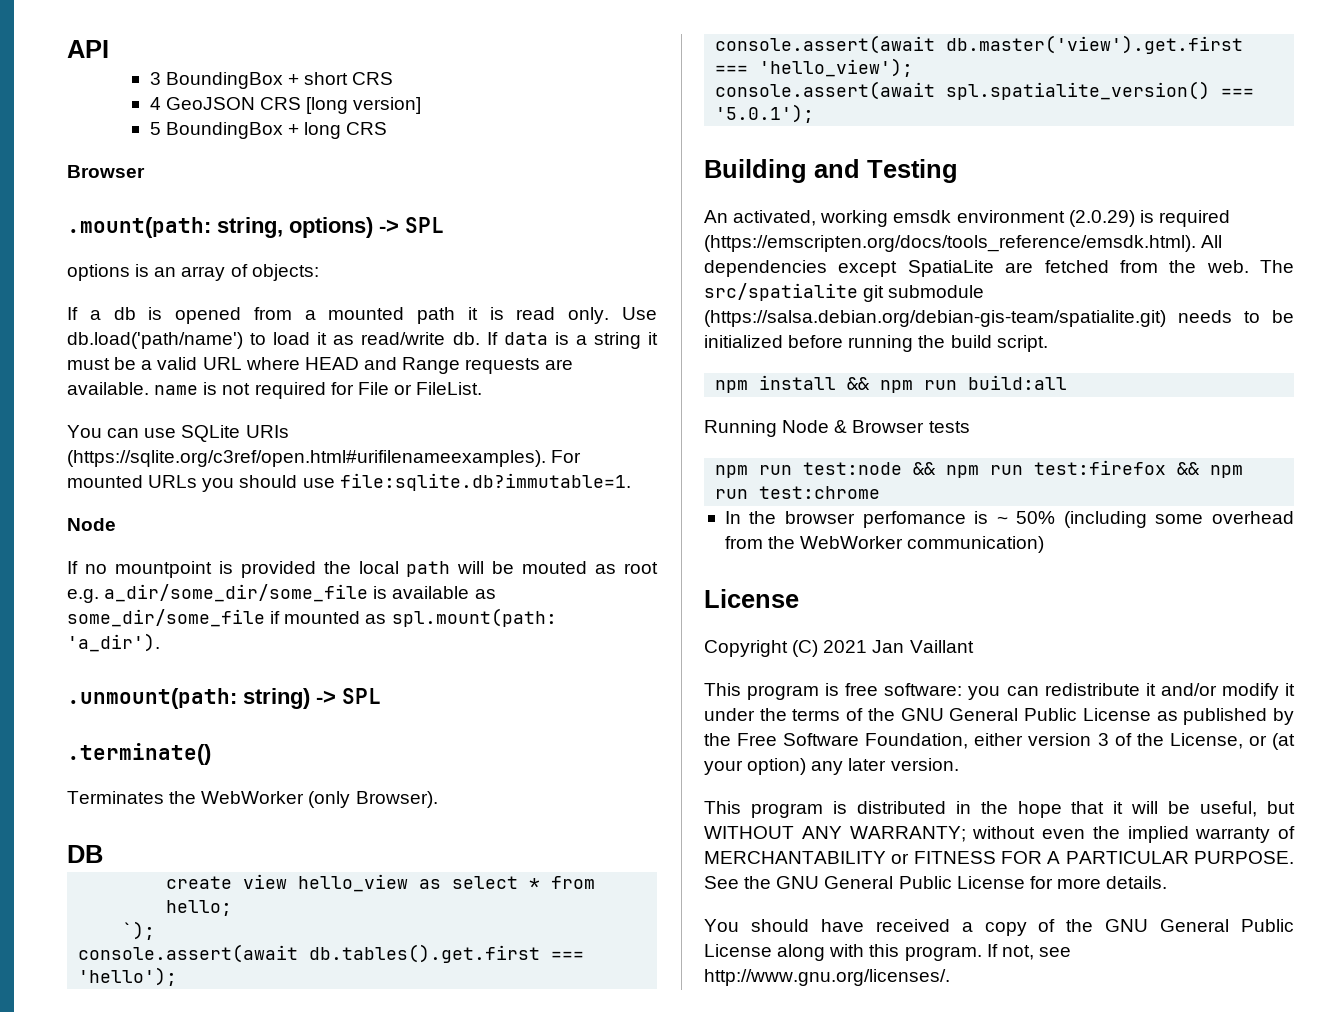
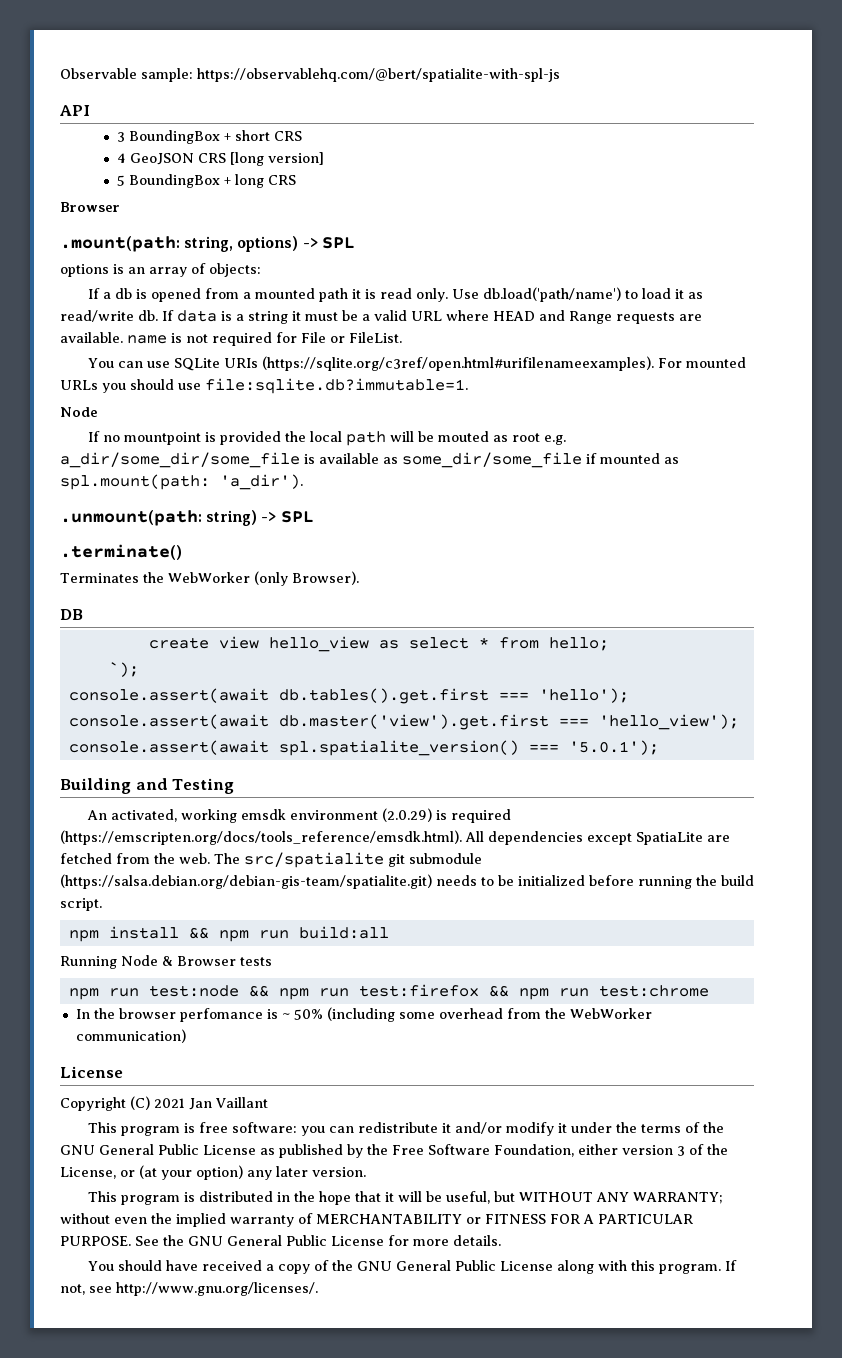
(67, 49) none -> [60,68,560,82] Observable sample: https://observablehq.com/@bert/spatialite-with-spl-js //

